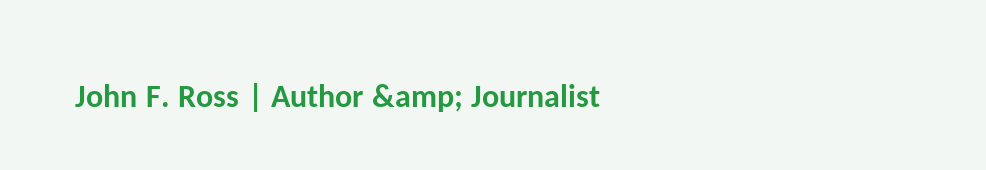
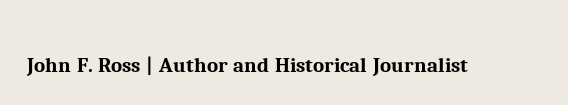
[371,84,463,112] &amp; -> [233,57,368,72] and Historical

